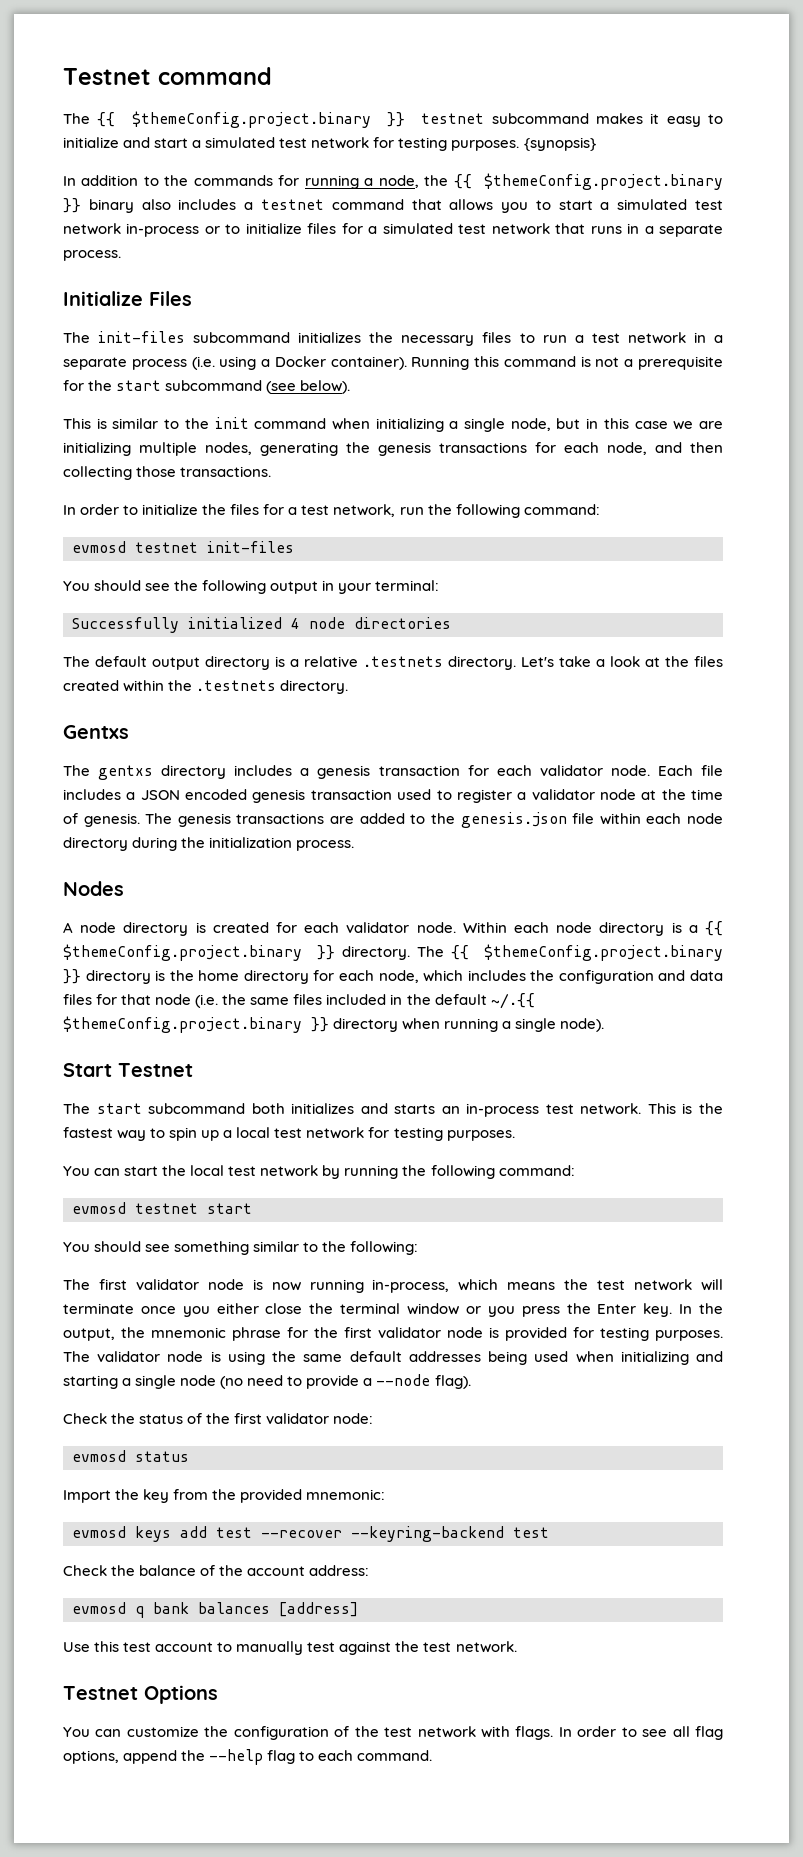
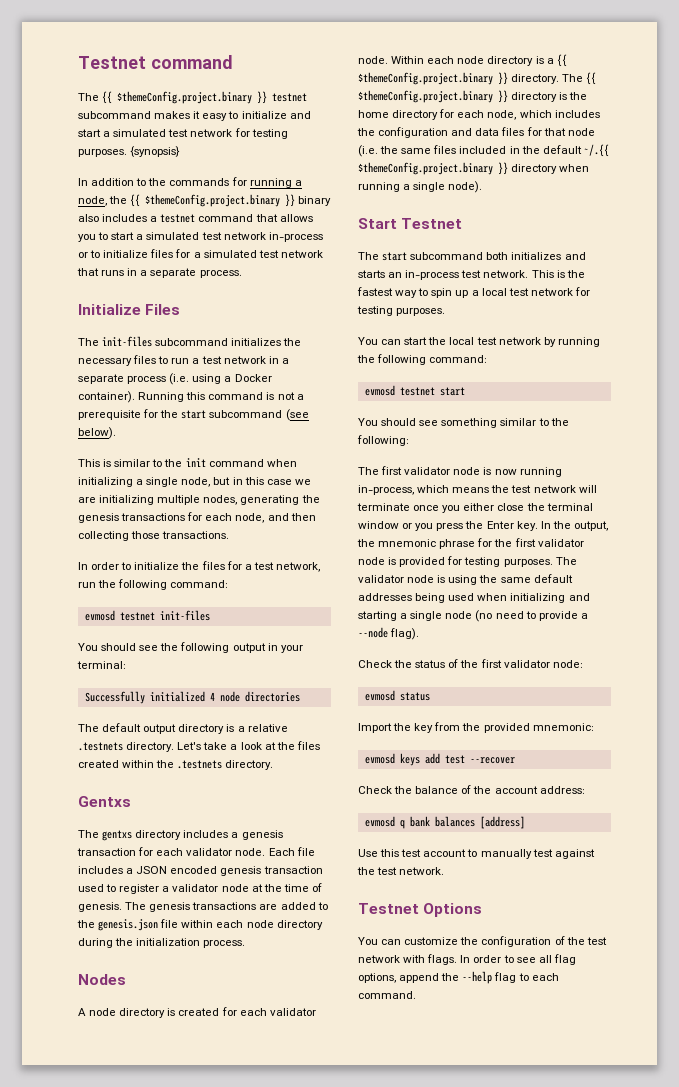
[351,1526,549,1542] --keyring-backend test -> (515, 760) none

